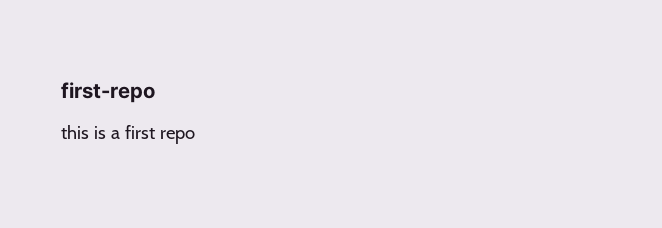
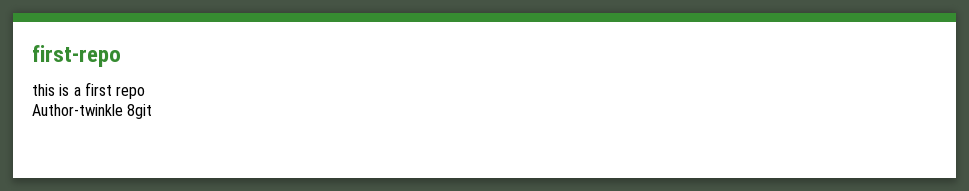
(195, 137) none -> [32,104,153,119] // Author-twinkle 8git

